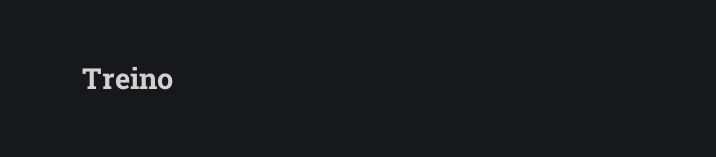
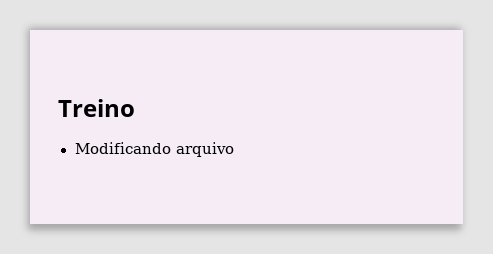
(173, 78) none -> [74,142,234,157] // Modificando arquivo

